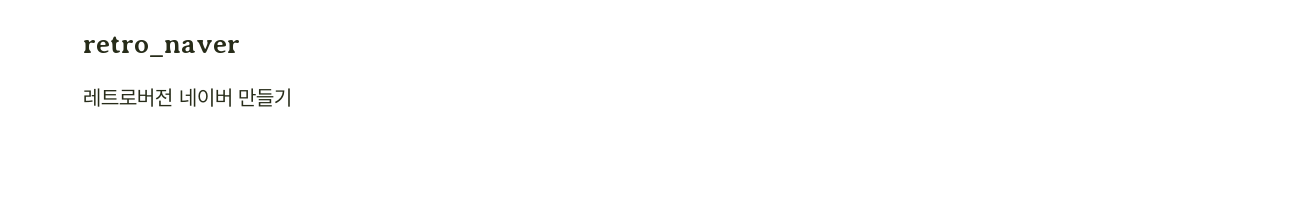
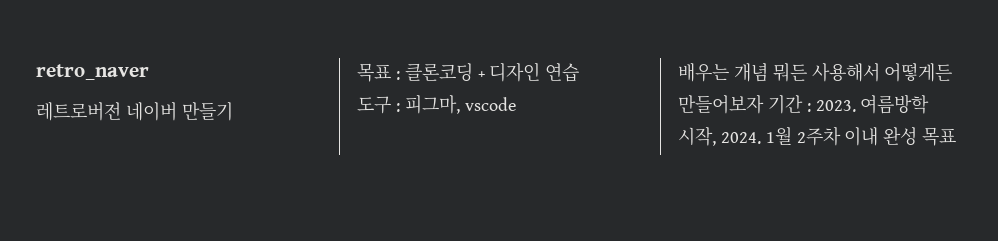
(293, 97) none -> [357,62,580,82] [357,94,516,114] [678,62,953,82] [678,94,930,114] [678,126,957,146] // 목표 : 클론코딩 + 디자인 연습 // 도구 : 피그마, vscode // 배우는 개념 뭐든 사용해서 어떻게든 만들어보자 기간 : 2023. 여름방학 시작, 2024. 1월 2주차 이내 완성 목표

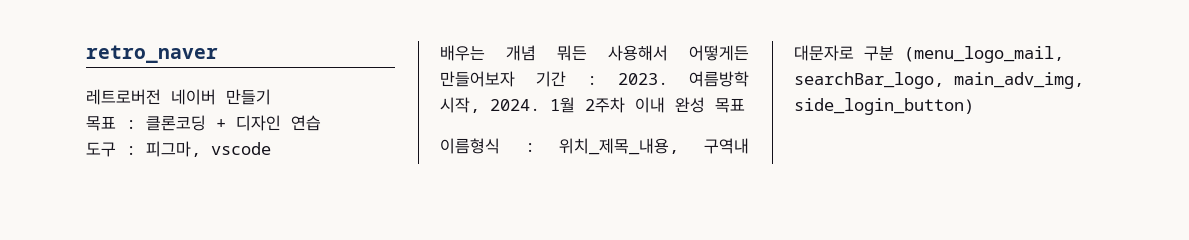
(957, 136) none -> [440,138,749,155] [794,45,1064,63] [794,72,1084,89] [794,98,974,115] // 이름형식 : 위치_제목_내용, 구역내 대문자로 구분 (menu_logo_mail, searchBar_logo, main_adv_img, side_login_button)

